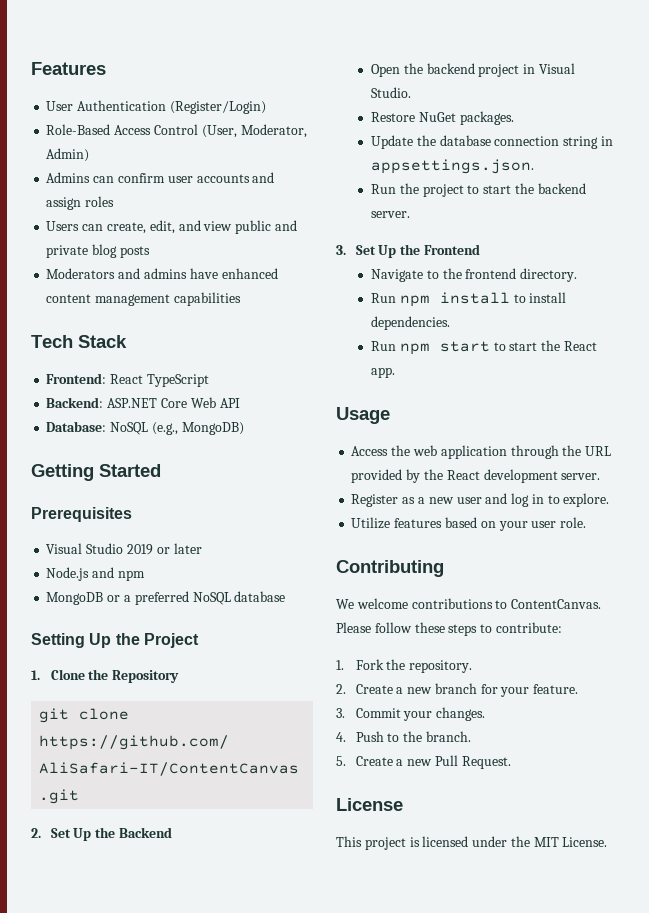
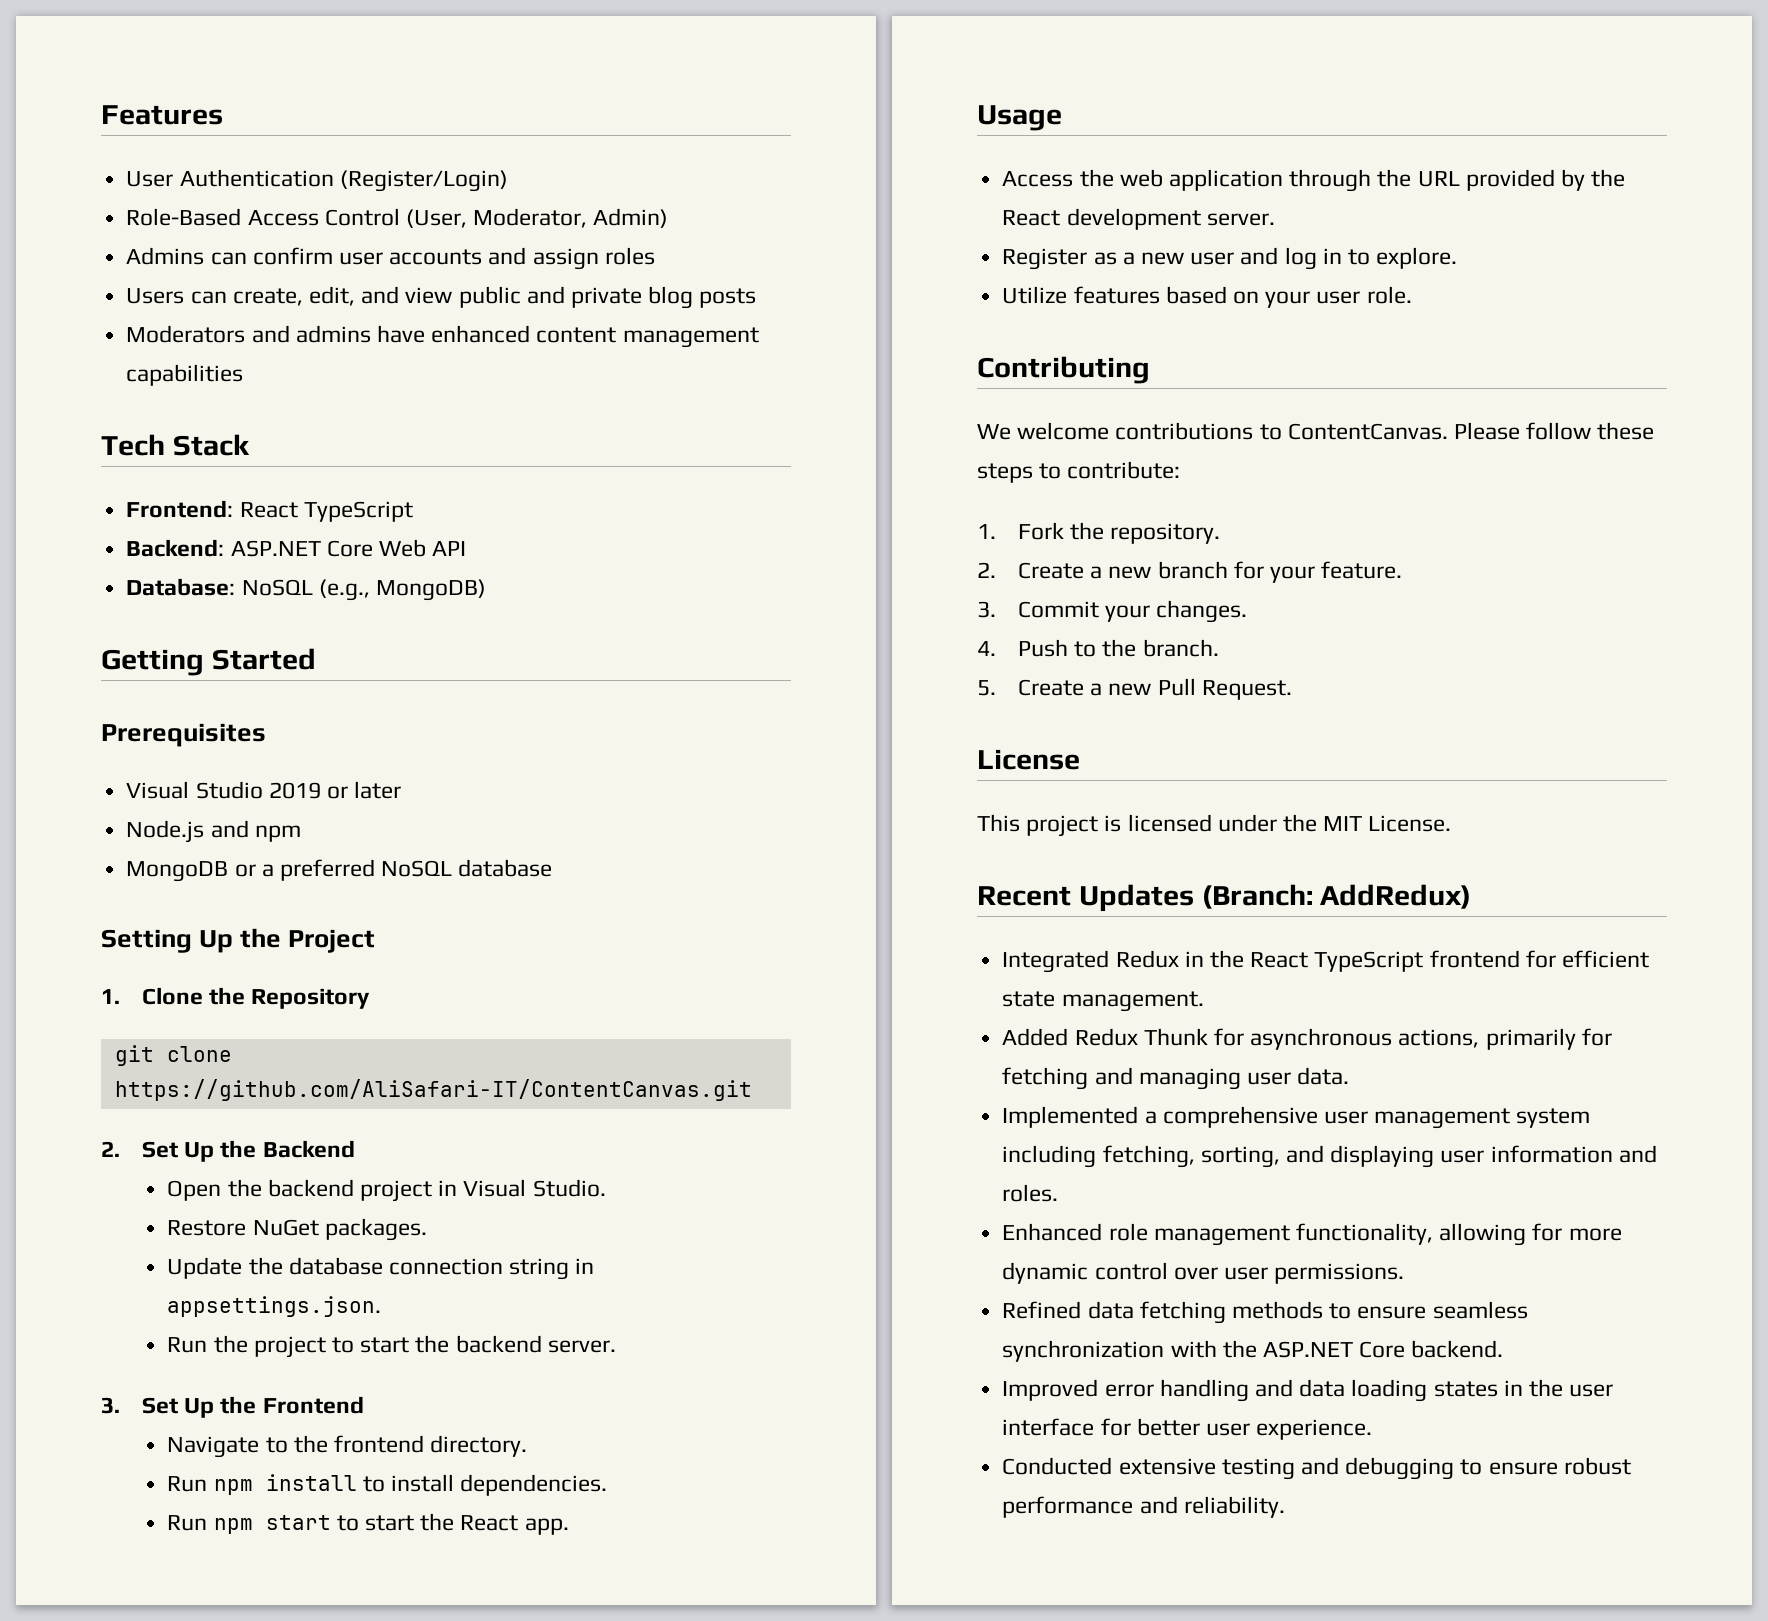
(608, 842) none -> [977,884,1472,912] [1002,950,1649,973] [1002,991,1204,1012] [1002,1028,1612,1050] [1002,1067,1350,1090] [1002,1106,1591,1129] [1002,1145,1657,1168] [1002,1184,1059,1202] [1002,1223,1622,1246] [1002,1262,1405,1284] [1002,1301,1528,1324] [1002,1340,1504,1362] [1002,1379,1614,1402] [1002,1418,1373,1440] [1002,1457,1631,1480] [1002,1496,1285,1518] // Recent Updates (Branch: AddRedux) // Integrated Redux in the React TypeScript frontend for efficient state management. // Added Redux Thunk for asynchronous actions, primarily for fetching and managing user data. // Implemented a comprehensive user management system including fetching, sorting, and displaying user information and roles. // Enhanced role management functionality, allowing for more dynamic control over user permissions. // Refined data fetching methods to ensure seamless synchronization with the ASP.NET Core backend. // Improved error handling and data loading states in the user interface for better user experience. // Conducted extensive testing and debugging to ensure robust performance and reliability.

